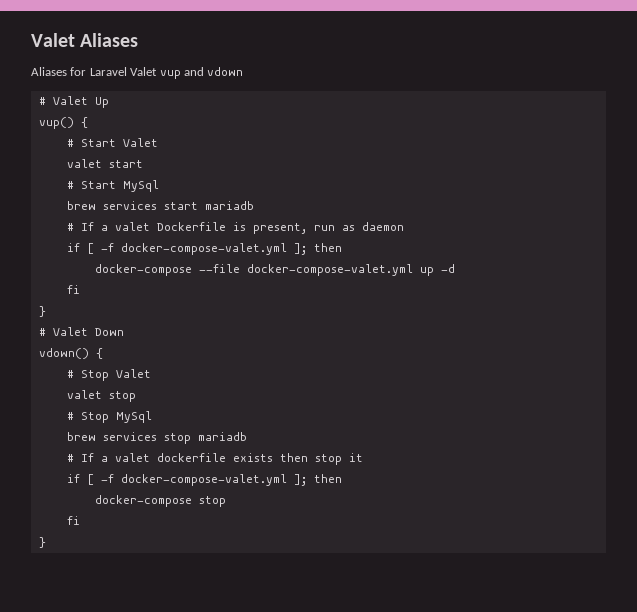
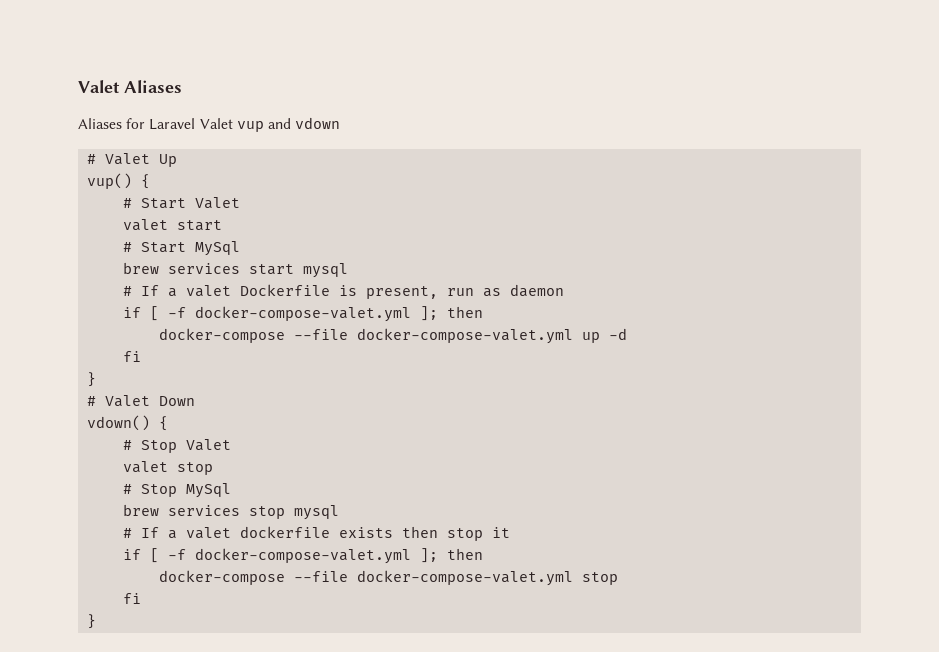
[204,201,254,210] mariadb -> [303,263,349,278] mysql
[197,432,247,441] mariadb -> [294,505,340,520] mysql
(192, 501) none -> [294,570,574,586] --file docker-compose-valet.yml

